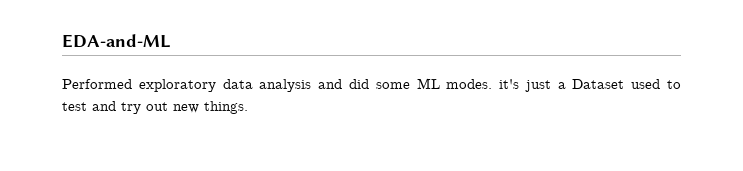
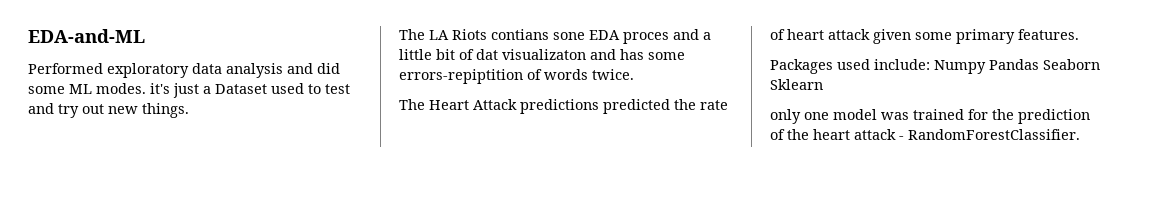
(248, 107) none -> [399,29,711,44] [399,49,685,60] [399,69,634,84] [399,99,728,114] [770,29,1079,44] [770,59,1100,74] [770,79,823,90] [770,109,1090,124] [770,129,1080,140] // The LA Riots contians sone EDA proces and a little bit of dat visualizaton and has some errors-repiptition of words twice. // The Heart Attack predictions predicted the rate of heart attack given some primary features. // Packages used include: Numpy Pandas Seaborn Sklearn // only one model was trained for the prediction of the heart attack - RandomForestClassifier.

